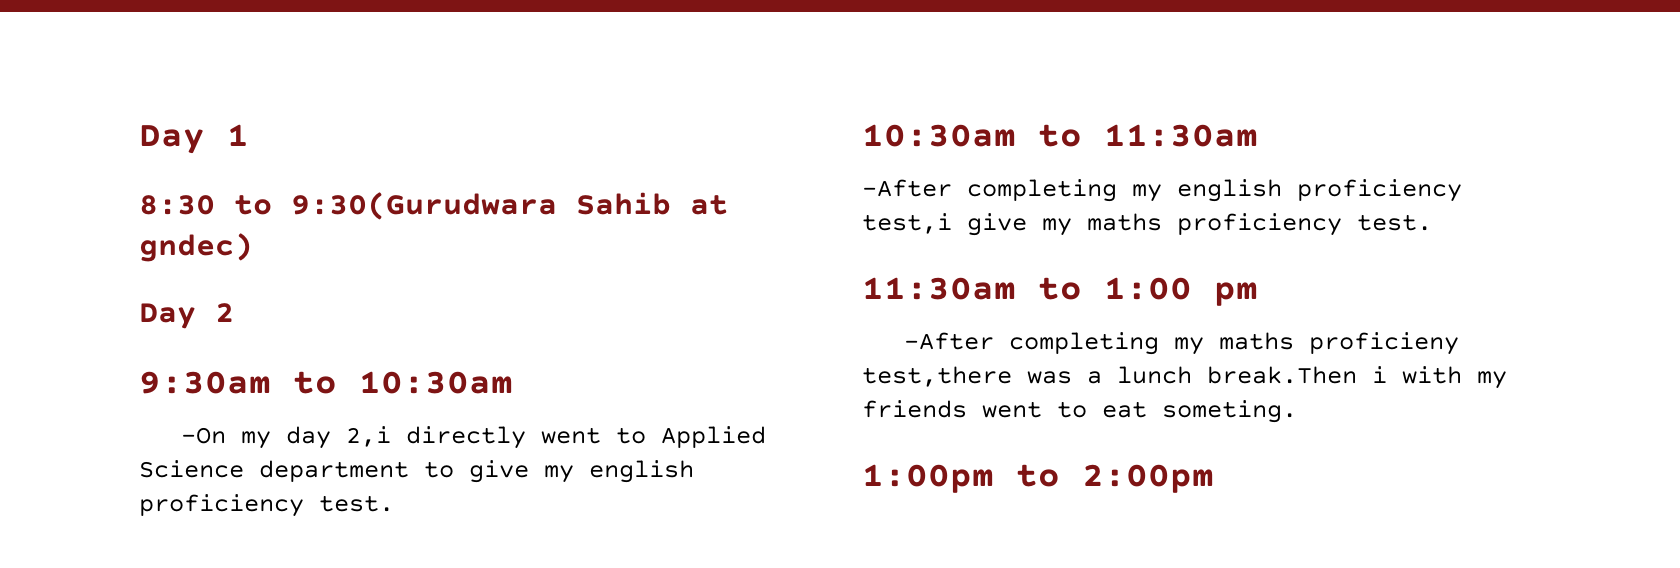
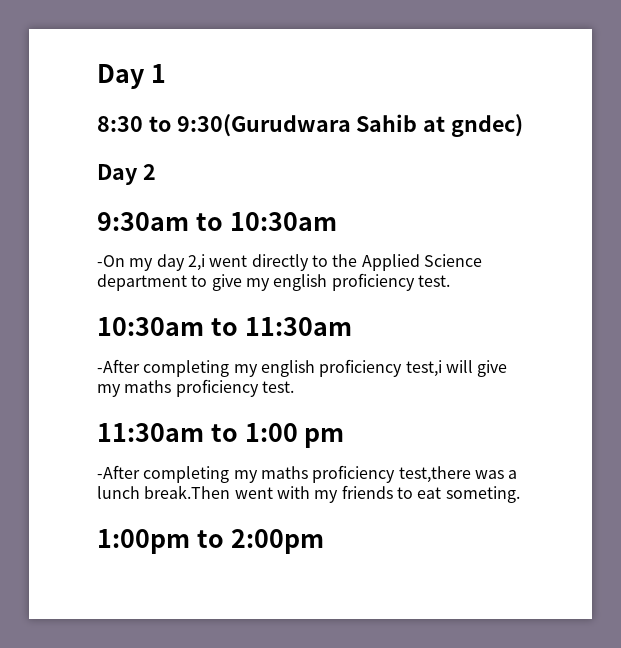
[406,426,647,449] directly went to -> [209,254,358,271] went directly to the
(952, 223) none -> [445,360,473,373] will
[1309,332,1460,355] proficieny -> [312,465,396,483] proficiency
[1372,366,1387,383] i -> [234,487,273,499] went
[982,401,1042,418] went -> (393, 492) none

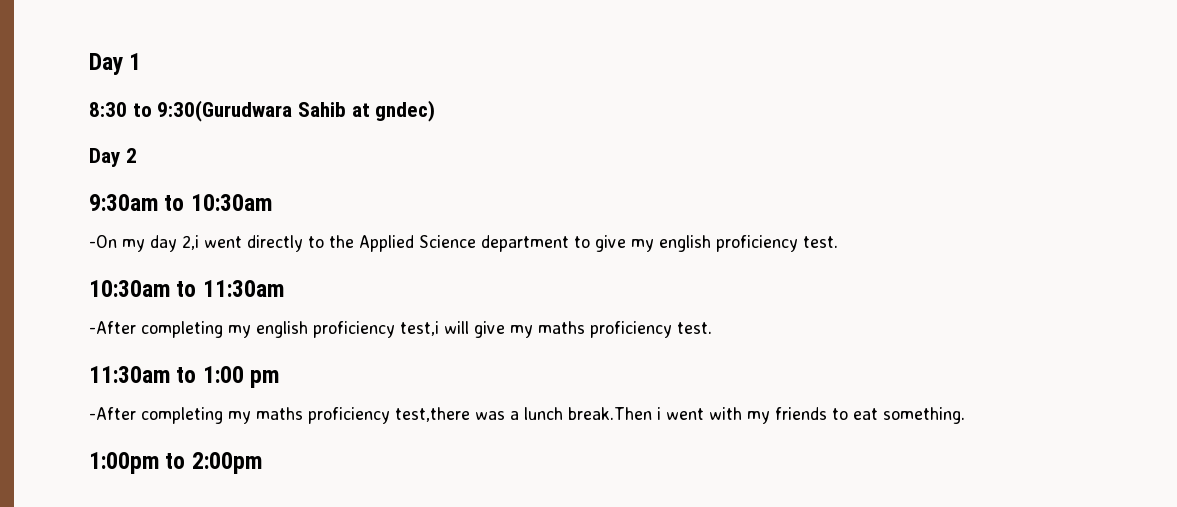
(231, 492) none -> [657,407,661,420] i
[445,486,520,503] someting. -> [883,407,965,424] something.

